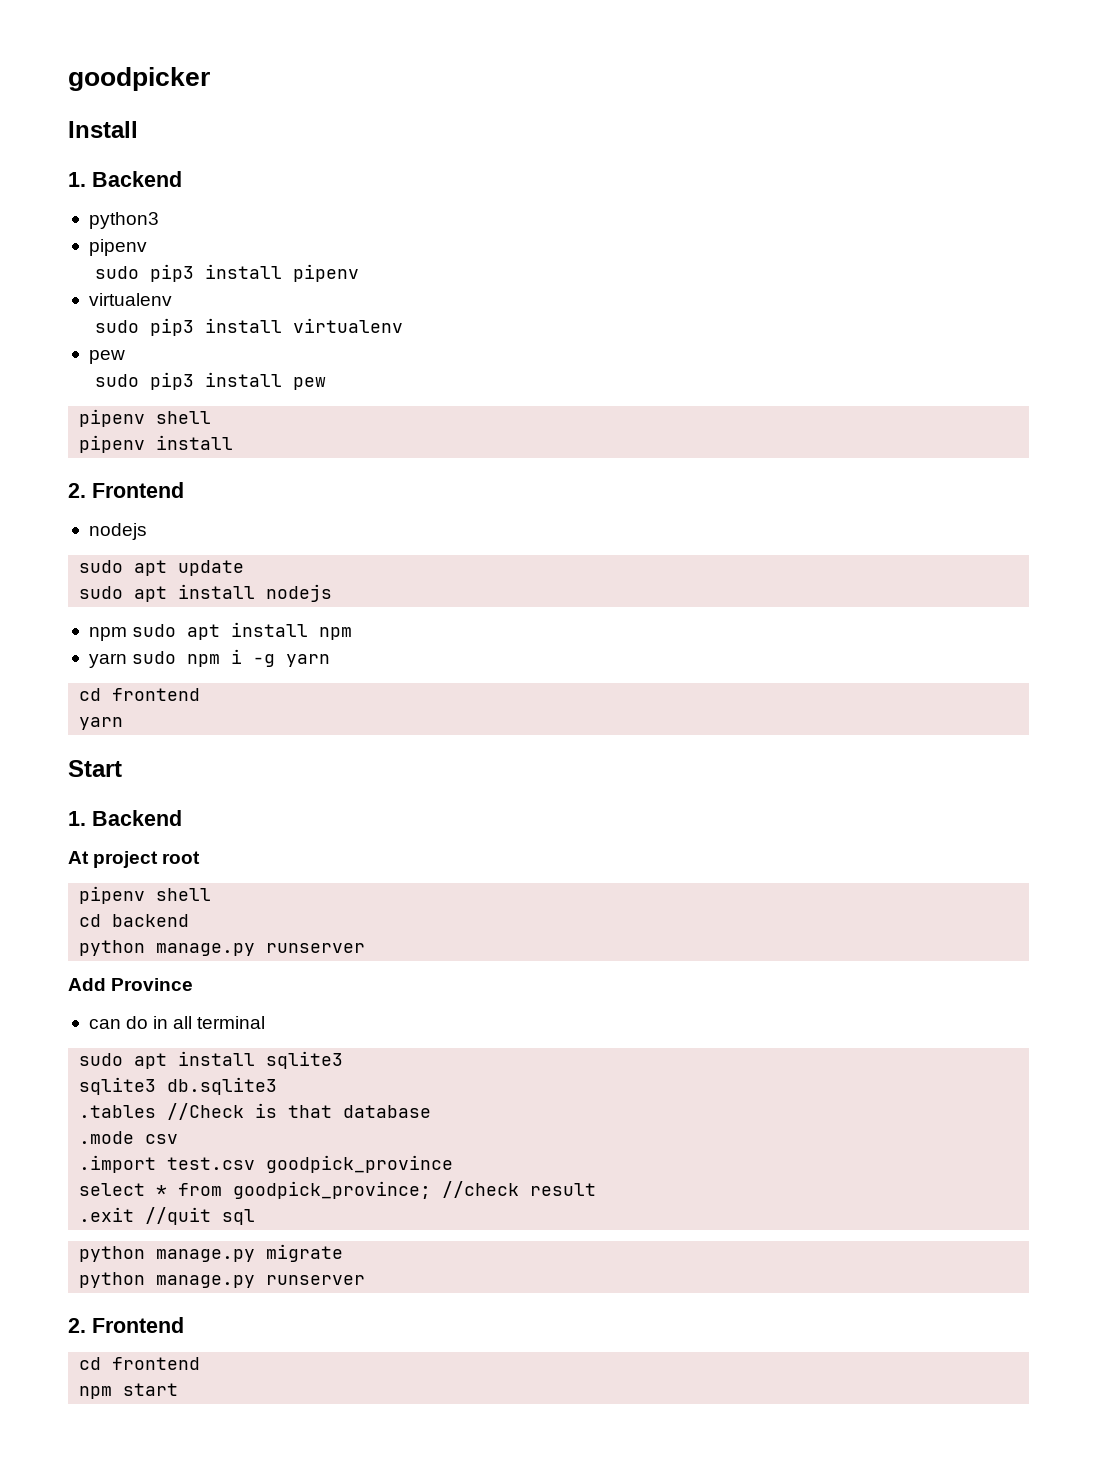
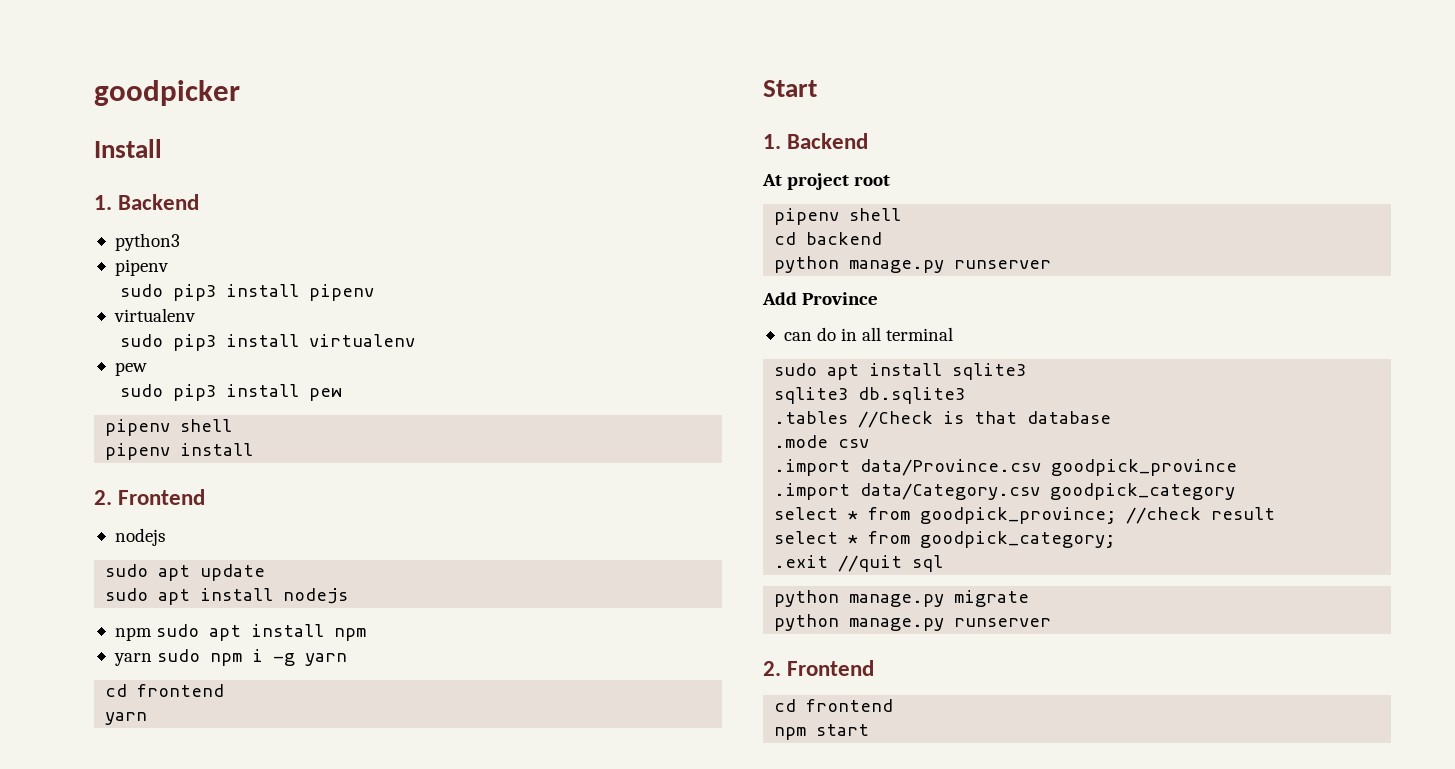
[167,1157,256,1170] test.csv -> [860,459,1042,476] data/Province.csv
(454, 1164) none -> [774,483,1236,500] // .import data/Category.csv goodpick_category
(597, 1189) none -> [774,531,1116,548] // select * from goodpick_category;

